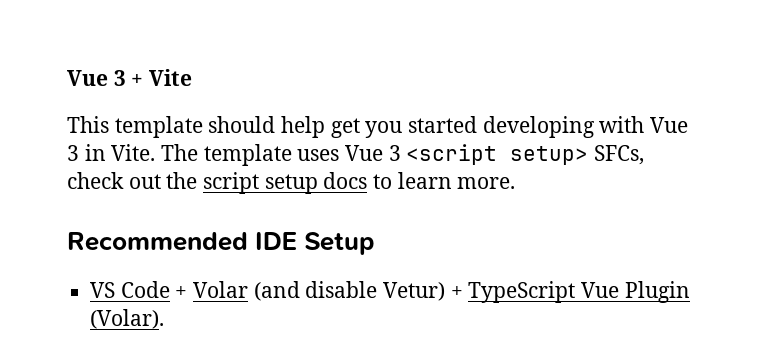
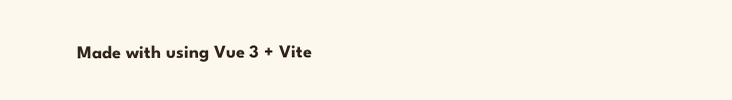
(67, 78) none -> [76,44,210,62] Made with using
[67,116,689,138] [67,144,645,166] [67,172,516,194] [67,232,376,255] [90,281,690,303] [90,309,165,329] // This template should help get you started developing with Vue 3 in Vite. The template uses Vue 3 <script setup> SFCs, check out the script setup docs to learn more. // Recommended IDE Setup // VS Code + Volar (and disable Vetur) + TypeScript Vue Plugin (Volar). -> (314, 52) none

